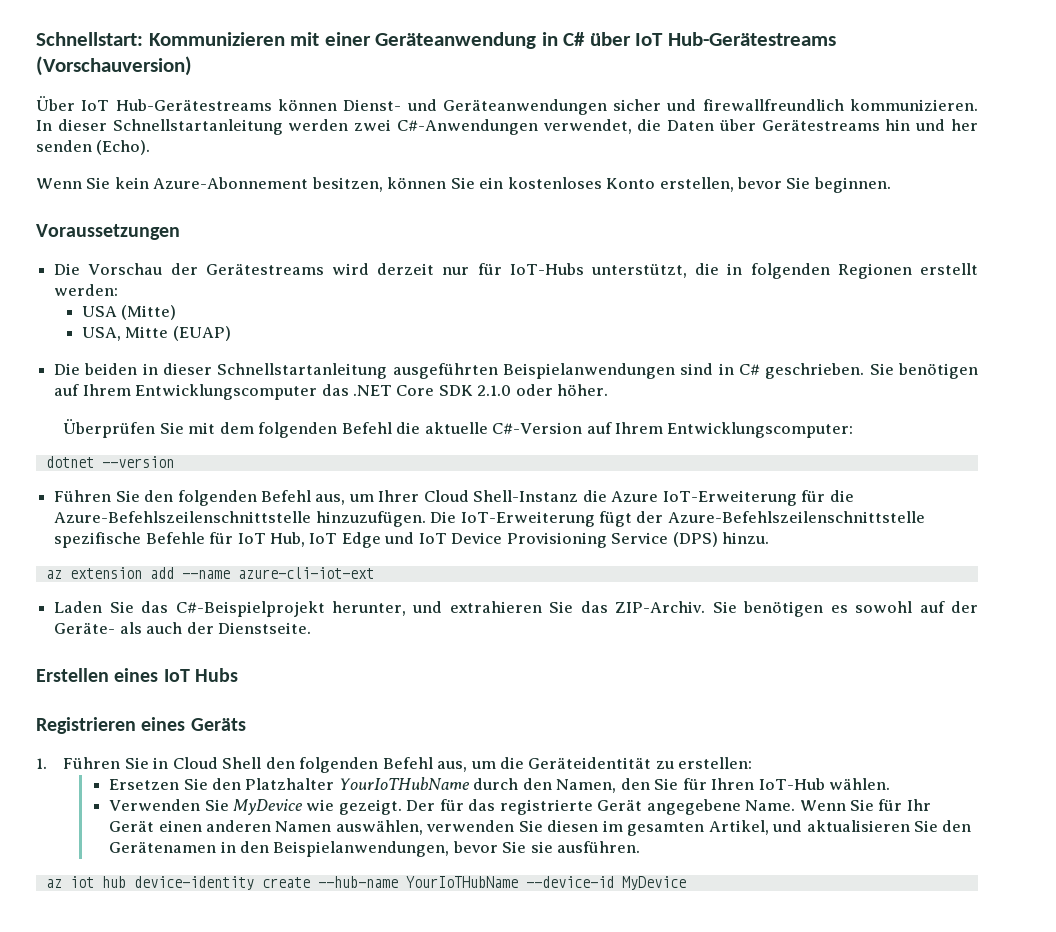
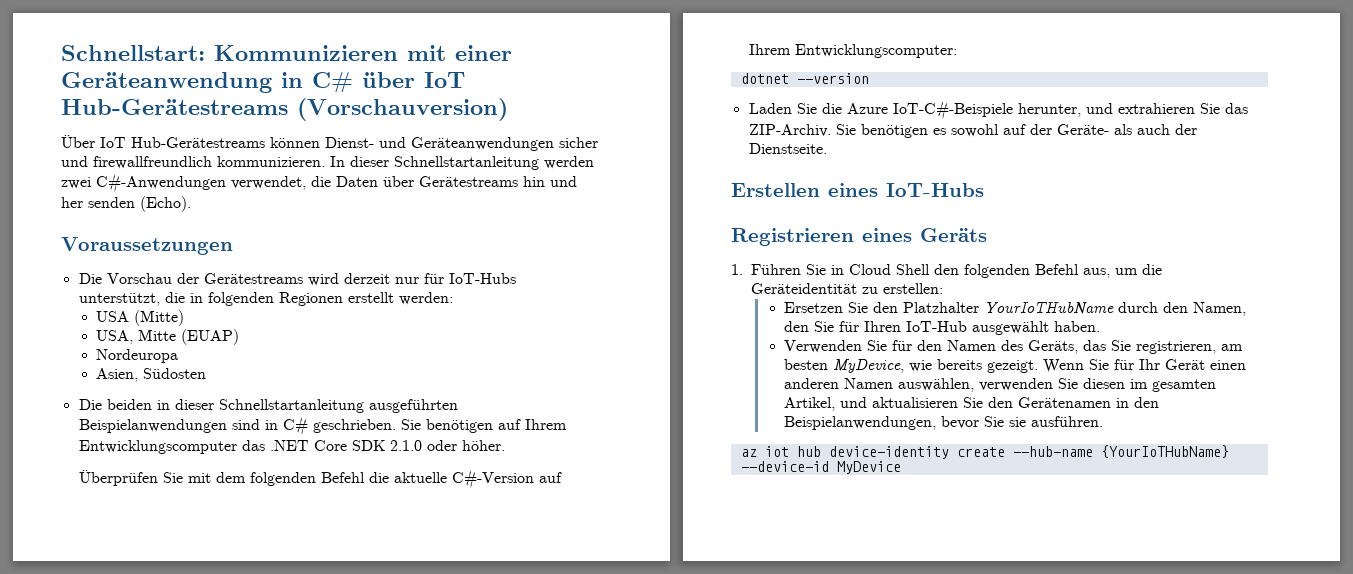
[36,177,891,193] // Wenn Sie kein Azure-Abonnement besitzen, können Sie ein kostenloses Konto erstellen, bevor Sie beginnen. -> (191, 204) none
(231, 333) none -> [96,349,179,363] [96,368,207,382] // Nordeuropa // Asien, Südosten
[54,490,854,506] [54,511,925,527] [54,532,770,548] [45,567,374,579] [54,601,325,617] Führen Sie den folgenden Befehl aus, um Ihrer Cloud Shell-Instanz die Azure IoT-Erweiterung für die Azure-Befehlszeilenschnittstelle hinzuzufügen. Die IoT-Erweiterung fügt der Azure-Befehlszeilenschnittstelle spezifische Befehle für IoT Hub, IoT Edge und IoT Device Provisioning Service (DPS) hinzu. // az extension add --name azure-cli-iot-ext // Laden Sie das C#-Beispielprojekt -> [748,100,1013,120] Laden Sie die Azure IoT-C#-Beispiele
[163,668,238,682] IoT Hubs -> [886,183,984,197] IoT-Hubs
[829,778,891,790] wählen. -> [972,321,1101,335] ausgewählt haben.
[232,799,796,815] MyDevice wie gezeigt. Der für das registrierte Gerät angegebene Name. -> [892,340,1244,354] [784,359,1039,373] für den Namen des Geräts, das Sie registrieren, am besten MyDevice, wie bereits gezeigt.
[405,876,518,888] YourIoTHubName -> [1100,445,1229,458] {YourIoTHubName}

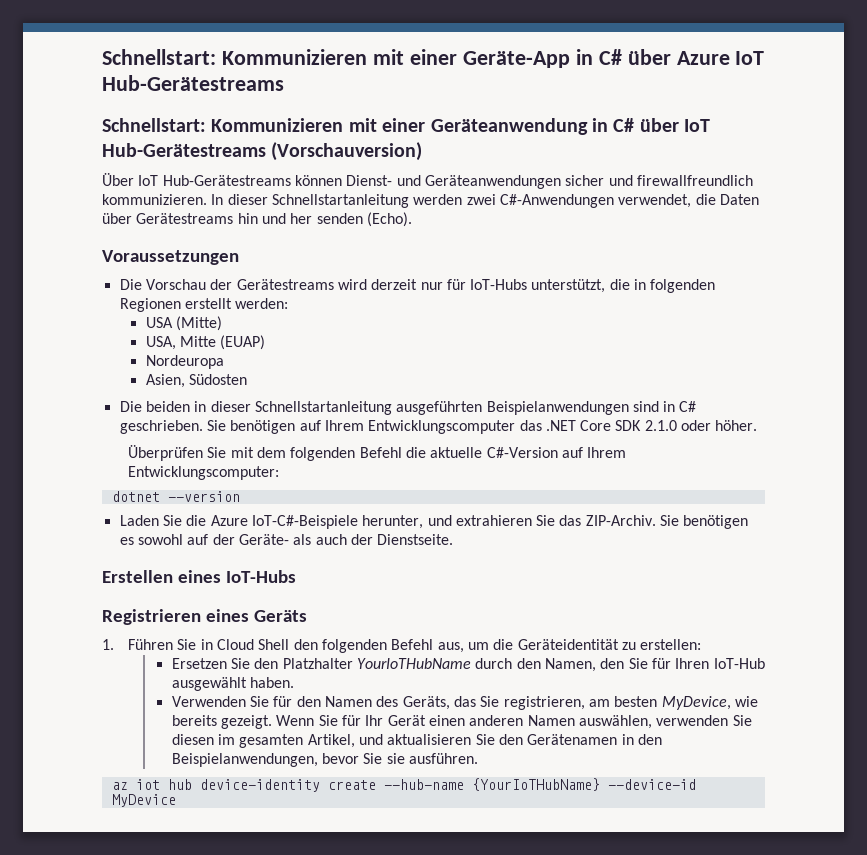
[61,45,512,61] Schnellstart: Kommunizieren mit einer -> [102,49,765,68] [102,75,284,91] [102,118,426,132] Schnellstart: Kommunizieren mit einer Geräte-App in C# über Azure IoT Hub-Gerätestreams // Schnellstart: Kommunizieren mit einer

